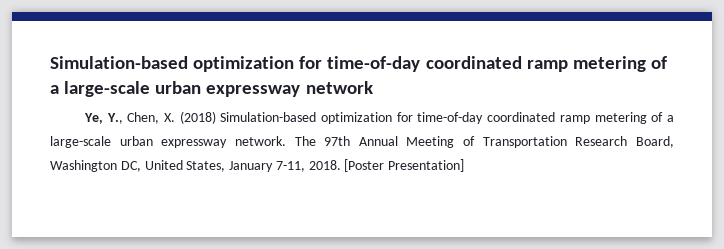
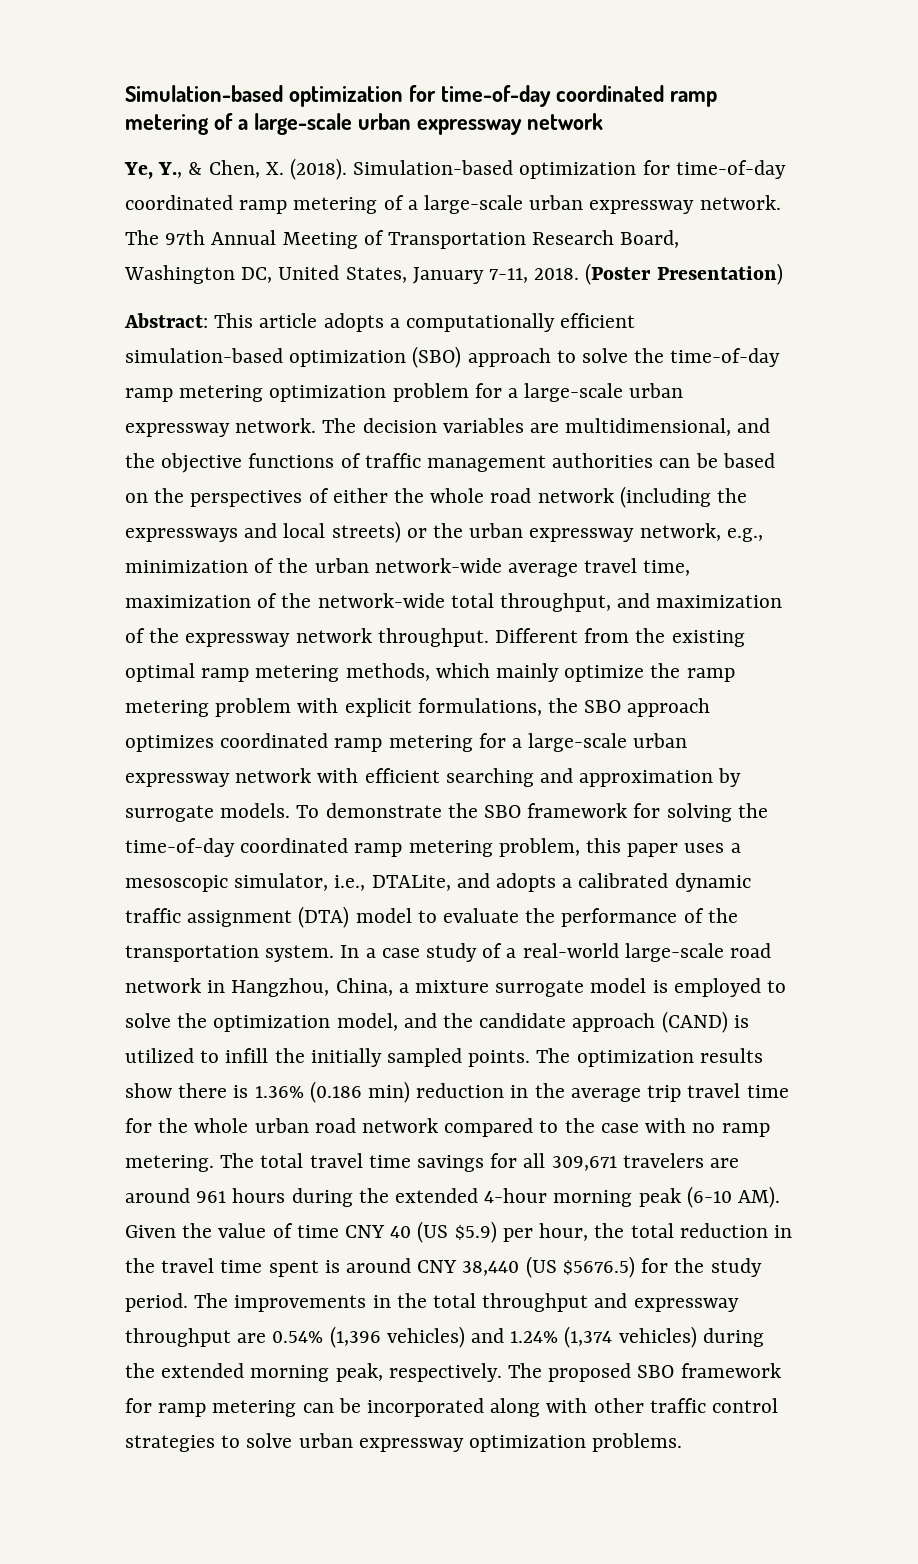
(123, 118) none -> [188,162,203,175] &
[179,111,216,124] (2018) -> [290,158,348,180] (2018).
[344,159,465,172] [Poster Presentation] -> [585,263,783,285] [124,313,636,332] [125,346,781,368] [125,383,684,402] [125,418,771,437] [125,453,775,473] [125,486,748,508] [125,521,763,543] [125,558,691,577] [125,593,783,612] [125,628,745,647] [125,663,735,682] [125,698,711,717] [125,733,688,752] [125,768,742,787] [125,803,768,822] [125,838,741,857] [125,873,751,892] [125,906,738,928] [125,943,772,962] [125,978,787,997] [125,1011,749,1033] [125,1048,763,1067] [125,1081,789,1103] [125,1118,770,1137] [125,1153,740,1172] [125,1186,781,1208] [125,1221,792,1243] [125,1256,762,1278] [125,1293,739,1312] [125,1326,764,1348] [125,1363,781,1382] [125,1398,779,1417] [125,1433,683,1452] (Poster Presentation) // Abstract: This article adopts a computationally efficient simulation-based optimization (SBO) approach to solve the time-of-day ramp metering optimization problem for a large-scale urban expressway network. The decision variables are multidimensional, and the objective functions of traffic management authorities can be based on the perspectives of either the whole road network (including the expressways and local streets) or the urban expressway network, e.g., minimization of the urban network-wide average travel time, maximization of the network-wide total throughput, and maximization of the expressway network throughput. Different from the existing optimal ramp metering methods, which mainly optimize the ramp metering problem with explicit formulations, the SBO approach optimizes coordinated ramp metering for a large-scale urban expressway network with efficient searching and approximation by surrogate models. To demonstrate the SBO framework for solving the time-of-day coordinated ramp metering problem, this paper uses a mesoscopic simulator, i.e., DTALite, and adopts a calibrated dynamic traffic assignment (DTA) model to evaluate the performance of the transportation system. In a case study of a real-world large-scale road network in Hangzhou, China, a mixture surrogate model is employed to solve the optimization model, and the candidate approach (CAND) is utilized to infill the initially sampled points. The optimization results show there is 1.36% (0.186 min) reduction in the average trip travel time for the whole urban road network compared to the case with no ramp metering. The total travel time savings for all 309,671 travelers are around 961 hours during the extended 4-hour morning peak (6-10 AM). Given the value of time CNY 40 (US $5.9) per hour, the total reduction in the travel time spent is around CNY 38,440 (US $5676.5) for the study period. The improvements in the total throughput and expressway throughput are 0.54% (1,396 vehicles) and 1.24% (1,374 vehicles) during the extended morning peak, respectively. The proposed SBO framework for ramp metering can be incorporated along with other traffic control strategies to solve urban expressway optimization problems.

